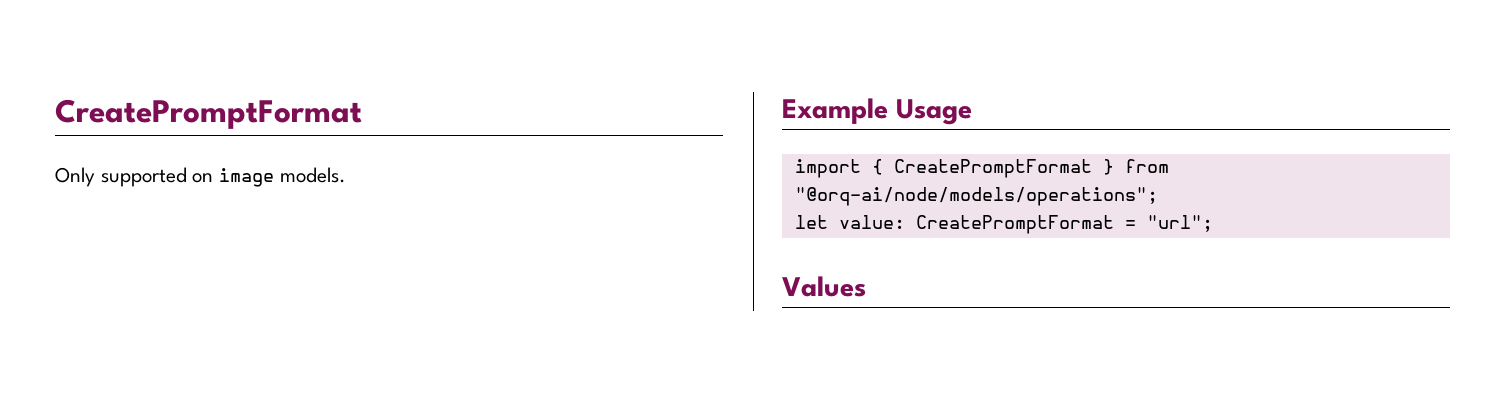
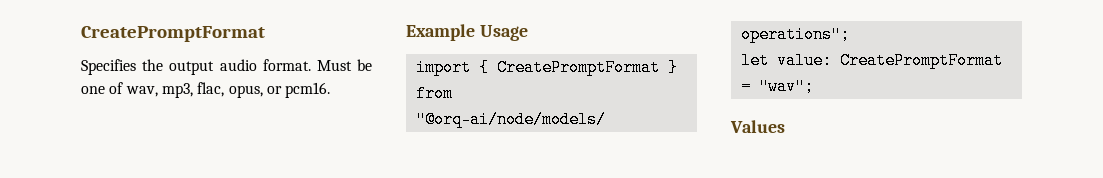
[55,167,346,187] Only supported on image models. -> [81,59,372,75] [81,82,331,98] Specifies the output audio format. Must be one of wav, mp3, flac, opus, or pcm16.
[1146,215,1213,232] "url"; -> [758,78,814,95] "wav";

